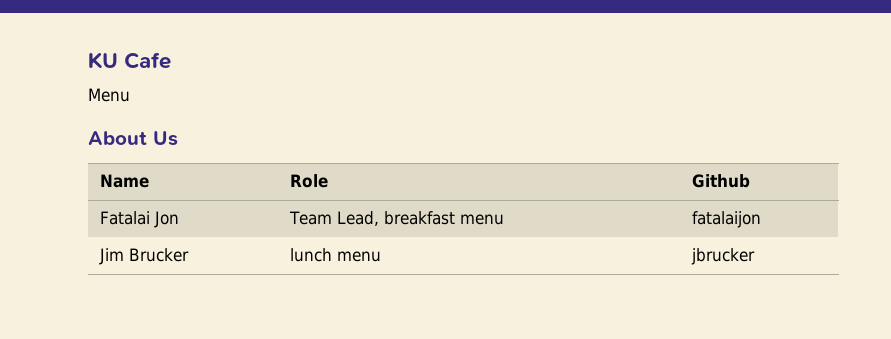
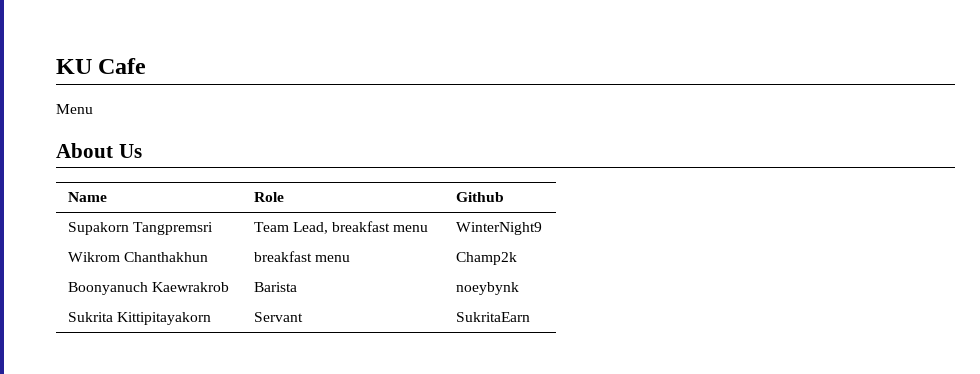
[100,211,180,228] Fatalai Jon -> [67,222,213,235] Supakorn Tangpremsri
[692,211,762,228] [99,248,190,265] [290,248,382,262] [691,248,756,265] fatalaijon // Jim Brucker | lunch menu | jbrucker -> [455,222,542,235] [67,252,208,262] [253,251,350,262] [455,252,517,265] [67,282,229,295] [253,282,297,292] [455,282,519,295] [67,312,211,325] [253,312,303,322] [455,312,530,322] WinterNight9 // Wikrom Chanthakhun | breakfast menu | Champ2k // Boonyanuch Kaewrakrob | Barista | noeybynk // Sukrita Kittipitayakorn | Servant | SukritaEarn

